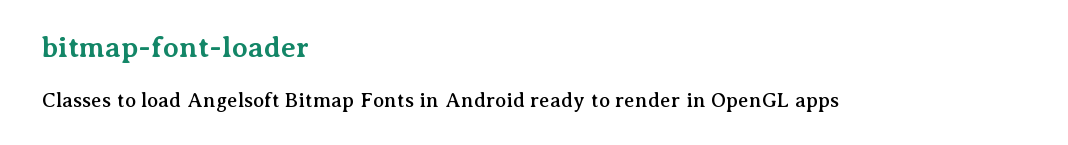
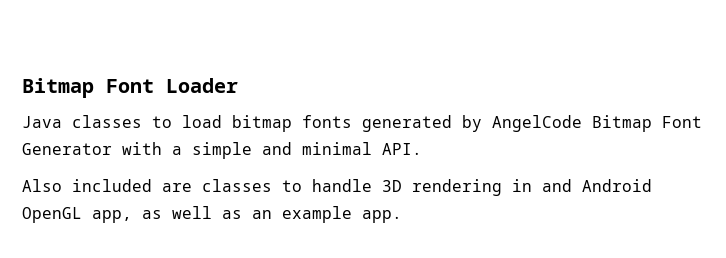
[42,36,309,63] [42,92,839,112] bitmap-font-loader // Classes to load Angelsoft Bitmap Fonts in Android ready to render in OpenGL apps -> [22,78,238,98] [22,115,702,132] [22,142,422,159] [22,179,652,196] [22,206,402,223] Bitmap Font Loader // Java classes to load bitmap fonts generated by AngelCode Bitmap Font Generator with a simple and minimal API. // Also included are classes to handle 3D rendering in and Android OpenGL app, as well as an example app.

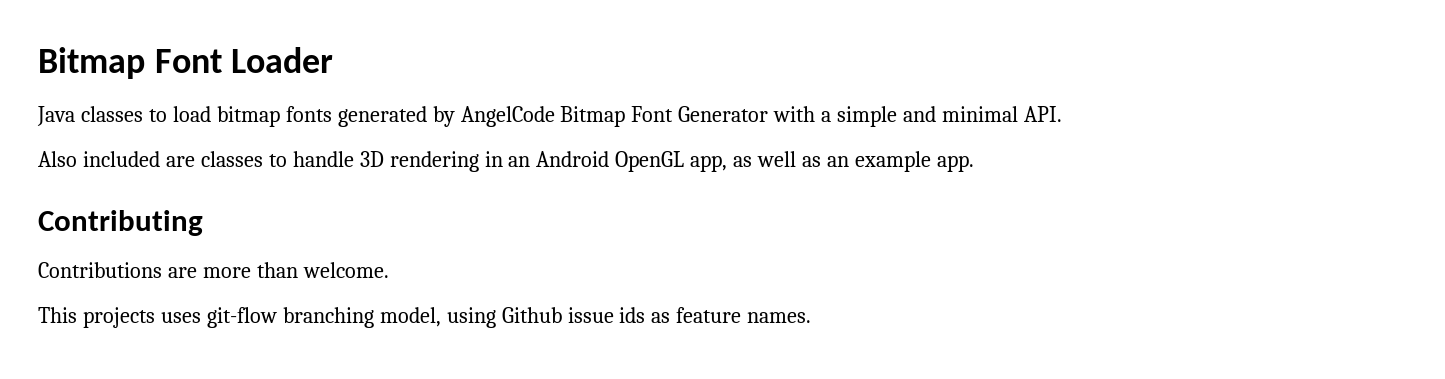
[542,179,572,192] and -> [508,156,531,167] an
(402, 216) none -> [38,210,203,236] [38,262,389,278] [38,307,812,328] // Contributing // Contributions are more than welcome. // This projects uses git-flow branching model, using Github issue ids as feature names.

